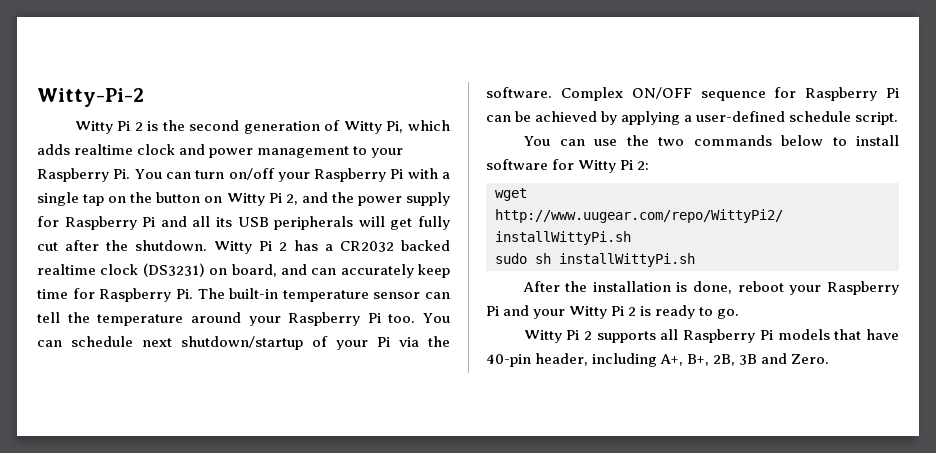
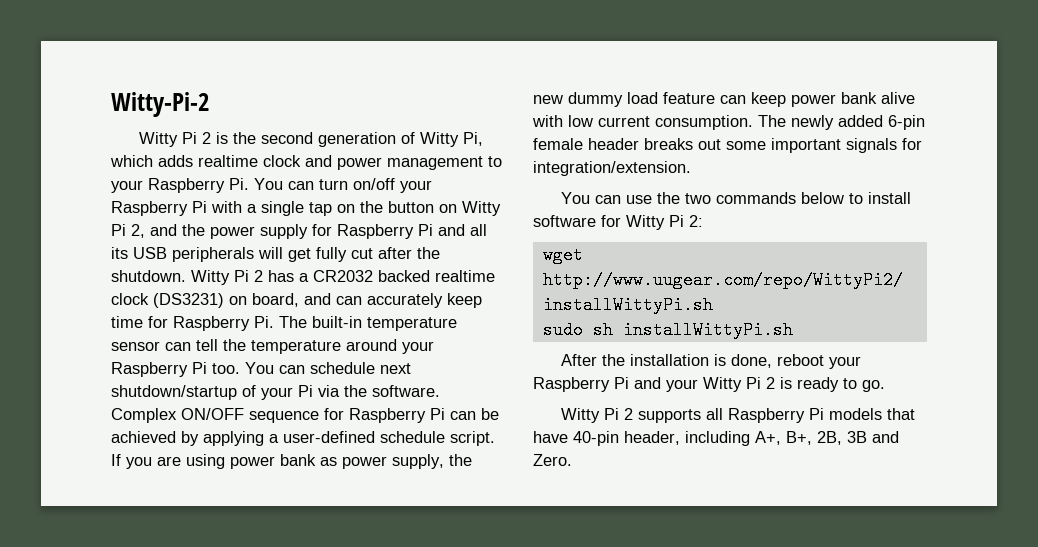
(899, 118) none -> [111,454,472,469] [533,92,915,107] [532,115,925,130] [533,138,922,153] [533,161,691,176] If you are using power bank as power supply, the new dummy load feature can keep power bank alive with low current consumption. The newly added 6-pin female header breaks out some important signals for integration/extension.

